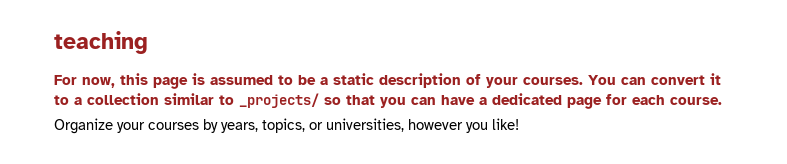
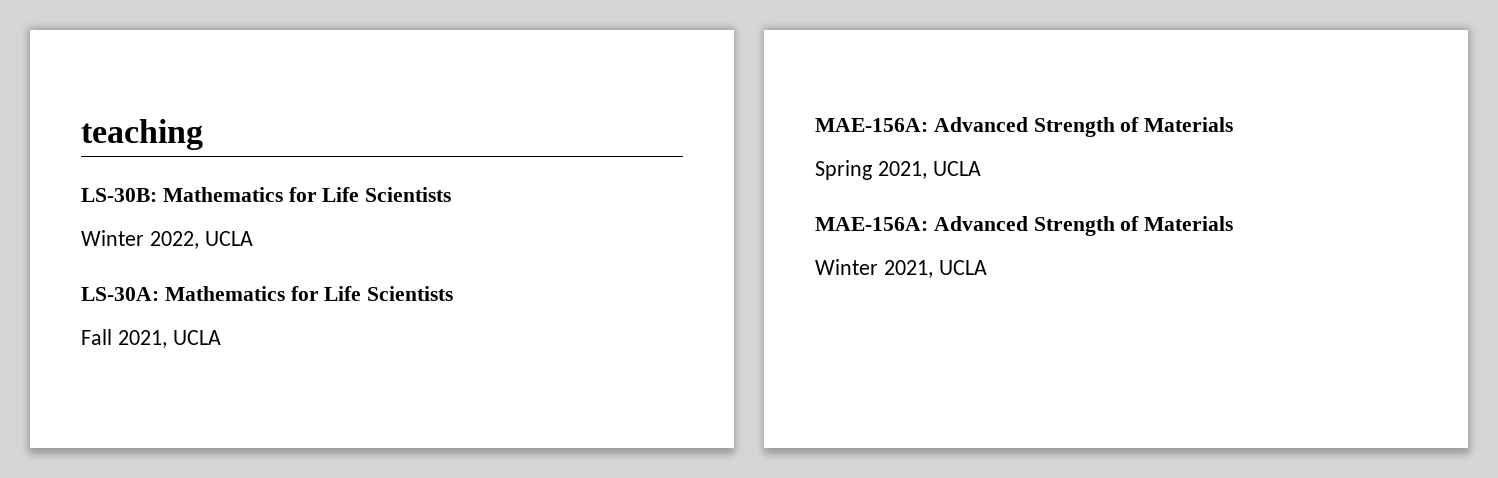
[54,73,721,89] [54,93,722,109] [54,118,519,134] For now, this page is assumed to be a static description of your courses. You can convert it to a collection similar to _projects/ so that you can have a dedicated page for each course. // Organize your courses by years, topics, or universities, however you like! -> [81,187,452,202] [81,230,253,249] [81,286,454,301] [81,329,221,348] [815,117,1234,137] [815,160,981,180] [815,216,1234,236] [815,259,987,278] LS-30B: Mathematics for Life Scientists // Winter 2022, UCLA // LS-30A: Mathematics for Life Scientists // Fall 2021, UCLA // MAE-156A: Advanced Strength of Materials // Spring 2021, UCLA // MAE-156A: Advanced Strength of Materials // Winter 2021, UCLA

